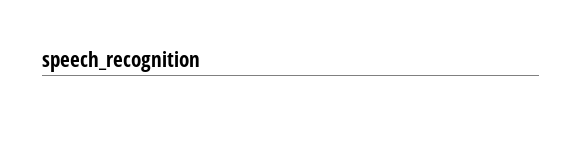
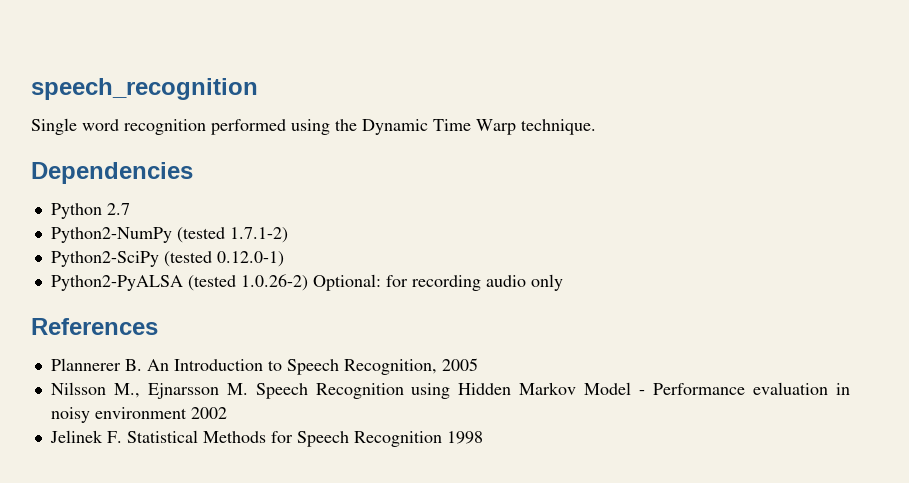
(200, 61) none -> [31,118,596,135] [31,162,193,184] [50,203,130,219] [50,227,288,243] [50,251,284,267] [50,274,563,291] [31,318,158,335] [50,358,478,375] [50,382,850,399] [50,407,227,423] [49,430,483,447] // Single word recognition performed using the Dynamic Time Warp technique. // Dependencies // Python 2.7 // Python2-NumPy (tested 1.7.1-2) // Python2-SciPy (tested 0.12.0-1) // Python2-PyALSA (tested 1.0.26-2) Optional: for recording audio only // References // Plannerer B. An Introduction to Speech Recognition, 2005 // Nilsson M., Ejnarsson M. Speech Recognition using Hidden Markov Model - Performance evaluation in noisy environment 2002 // Jelinek F. Statistical Methods for Speech Recognition 1998

